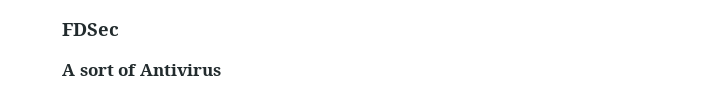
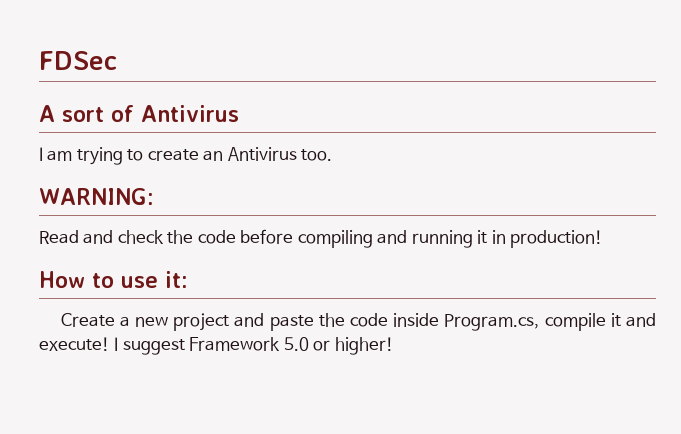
(221, 70) none -> [39,147,333,165] [39,188,154,205] [39,229,603,248] [39,271,188,288] [60,313,657,331] [39,337,394,355] // I am trying to create an Antivirus too. // WARNING: // Read and check the code before compiling and running it in production! // How to use it: // Create a new project and paste the code inside Program.cs, compile it and execute! I suggest Framework 5.0 or higher!

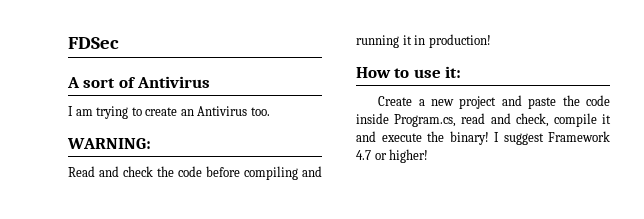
[544,313,657,331] [39,337,110,351] compile it and execute! -> [461,113,611,127] [356,131,489,145] read and check, compile it and execute the binary!
[283,337,309,351] 5.0 -> [356,150,371,160] 4.7

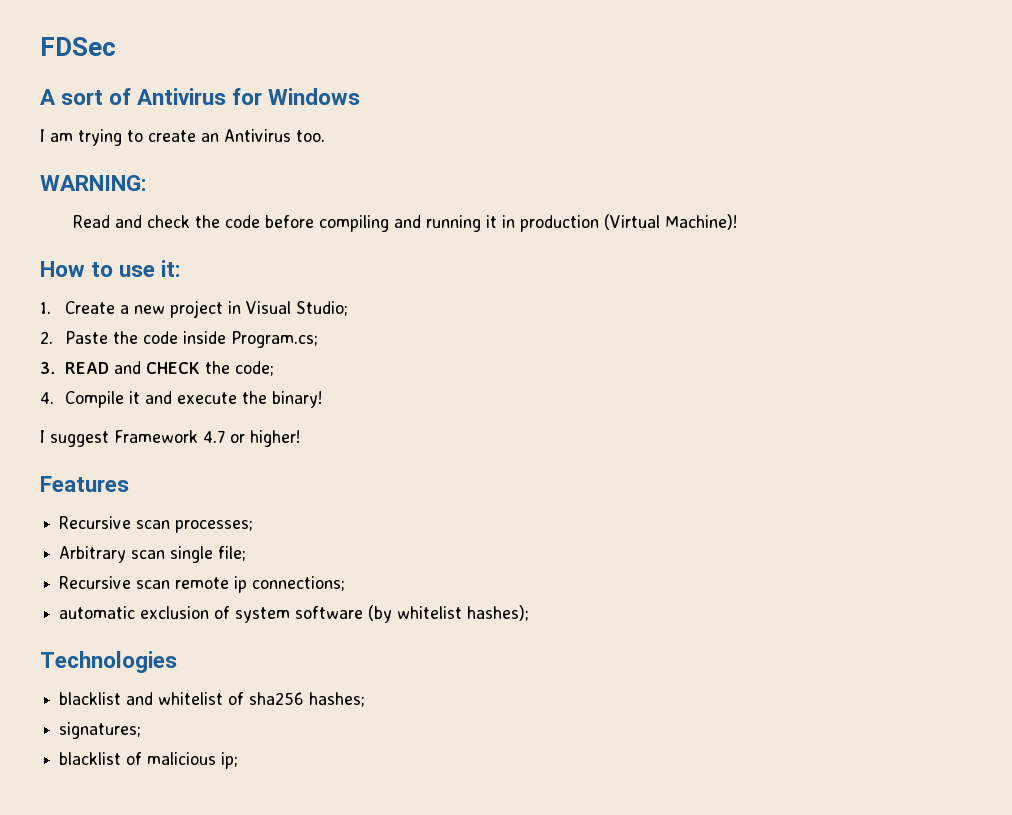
(211, 82) none -> [232,88,361,105] for Windows
[428,34,491,48] production! -> [519,214,737,232] production (Virtual Machine)!
(462, 72) none -> [40,302,51,314] 1.
[501,95,610,109] [356,113,597,127] and paste the code inside Program.cs, read and check, compile -> [227,301,348,316] [40,331,318,348] [40,361,274,376] [40,391,124,408] in Visual Studio; // 2. Paste the code inside Program.cs; // 3. READ and CHECK the code; // 4. Compile
(489, 138) none -> (322, 399) //
(429, 156) none -> [40,476,129,492] [59,516,254,533] [59,546,247,563] [59,576,346,593] [59,605,530,623] [40,651,177,673] [59,692,366,707] [59,722,142,739] [59,752,239,769] // Features // Recursive scan processes; // Arbitrary scan single file; // Recursive scan remote ip connections; // automatic exclusion of system software (by whitelist hashes); // Technologies // blacklist and whitelist of sha256 hashes; // signatures; // blacklist of malicious ip;

